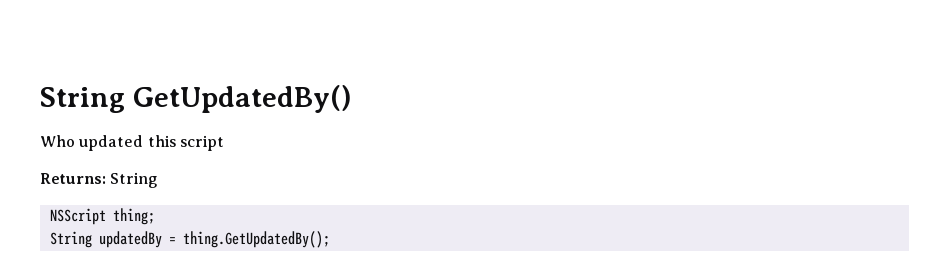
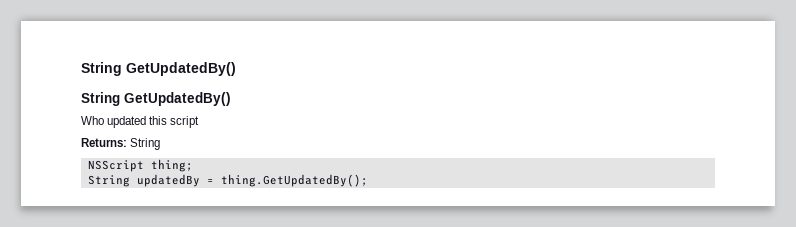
[40,85,352,113] String GetUpdatedBy() -> [81,62,236,76] [81,92,231,106] String GetUpdatedBy() // String GetUpdatedBy()

